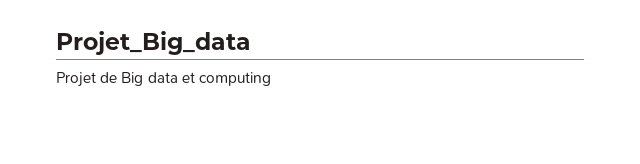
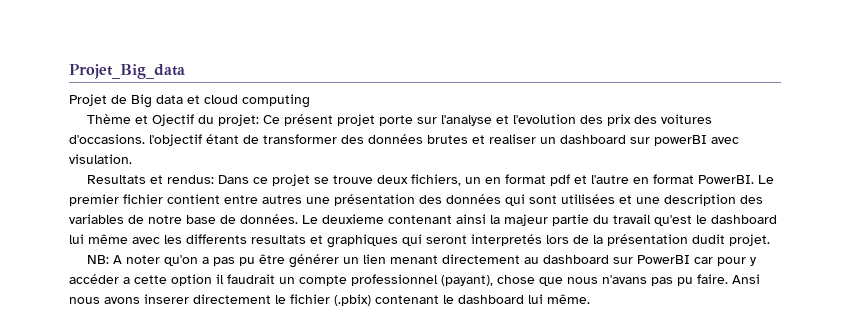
(195, 77) none -> [204,95,238,104] cloud
(271, 79) none -> [87,114,713,126] [69,134,739,146] [69,154,132,164] [87,174,775,186] [69,194,763,206] [69,214,777,226] [69,234,770,248] [87,254,757,268] [69,274,760,286] [69,294,590,306] // Thème et Ojectif du projet: Ce présent projet porte sur l'analyse et l'evolution des prix des voitures d'occasions. l'objectif étant de transformer des données brutes et realiser un dashboard sur powerBI avec visulation. // Resultats et rendus: Dans ce projet se trouve deux fichiers, un en format pdf et l'autre en format PowerBI. Le premier fichier contient entre autres une présentation des données qui sont utilisées et une description des variables de notre base de données. Le deuxieme contenant ainsi la majeur partie du travail qu'est le dashboard lui même avec les differents resultats et graphiques qui seront interpretés lors de la présentation dudit projet. // NB: A noter qu'on a pas pu être générer un lien menant directement au dashboard sur PowerBI car pour y accéder a cette option il faudrait un compte professionnel (payant), chose que nous n'avans pas pu faire. Ansi nous avons inserer directement le fichier (.pbix) contenant le dashboard lui même.

